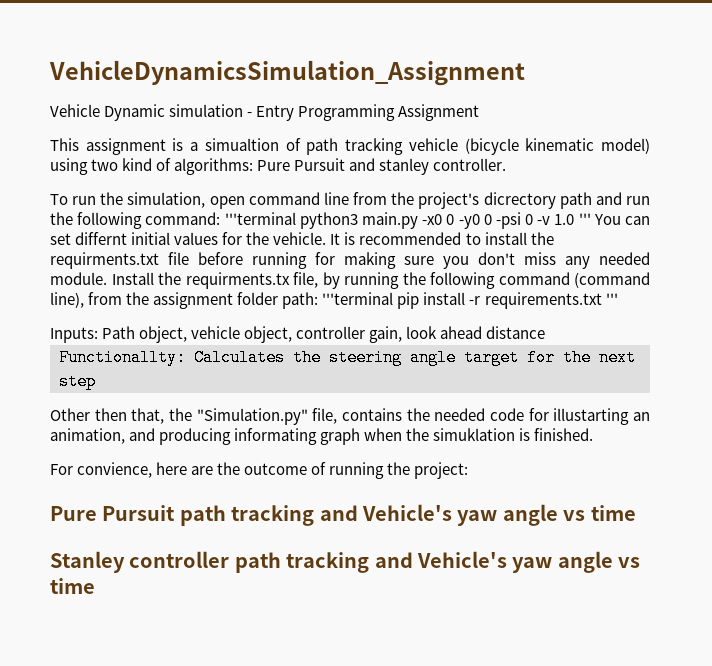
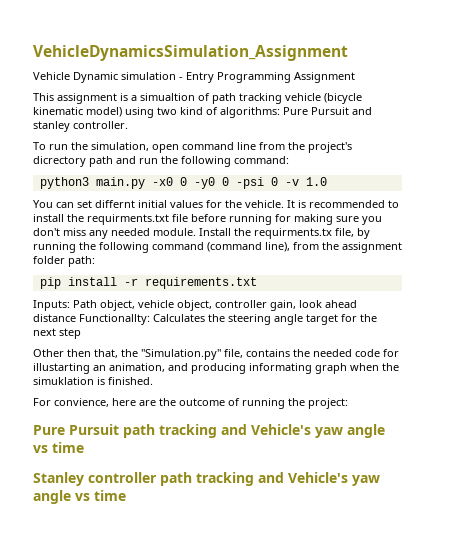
[224,212,296,225] '''terminal -> (289, 160) //
[578,213,591,225] ''' -> (327, 181) //
[322,292,394,305] '''terminal -> (95, 261) //
[605,293,618,305] ''' -> (257, 283) none
(546, 332) // -> (76, 318) none

